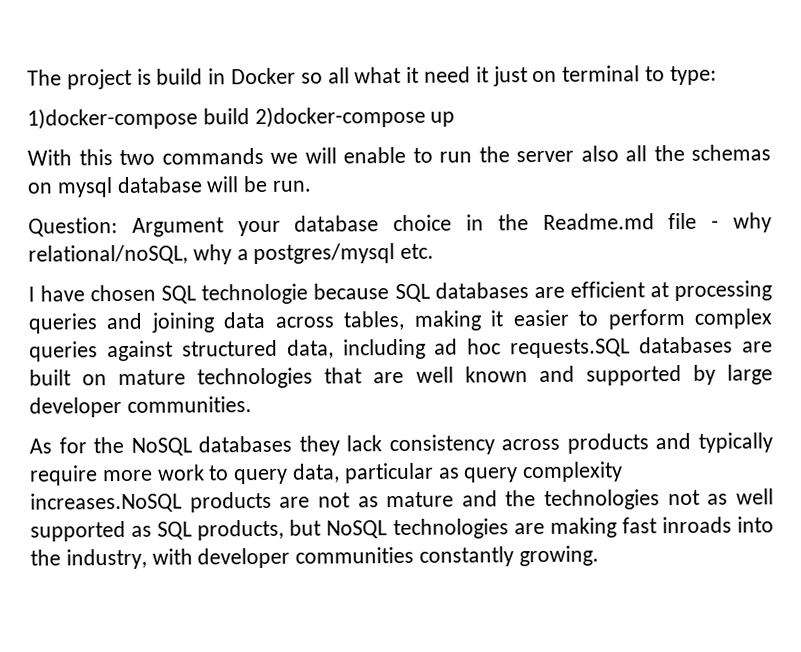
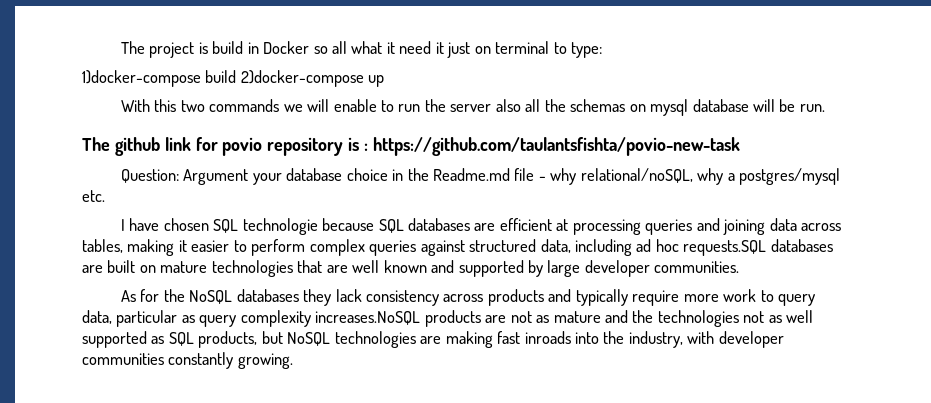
(313, 186) none -> [82,137,740,156] // The github link for povio repository is : https://github.com/taulantsfishta/povio-new-task

